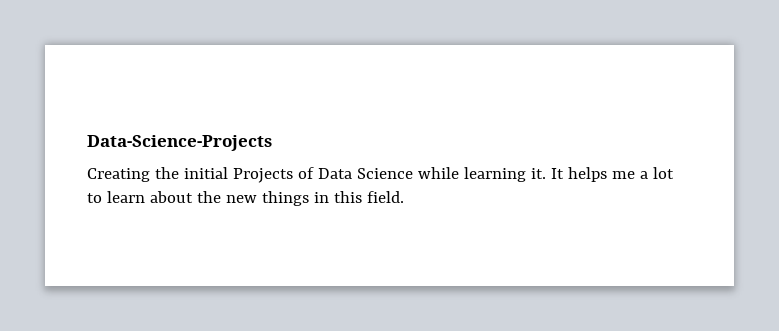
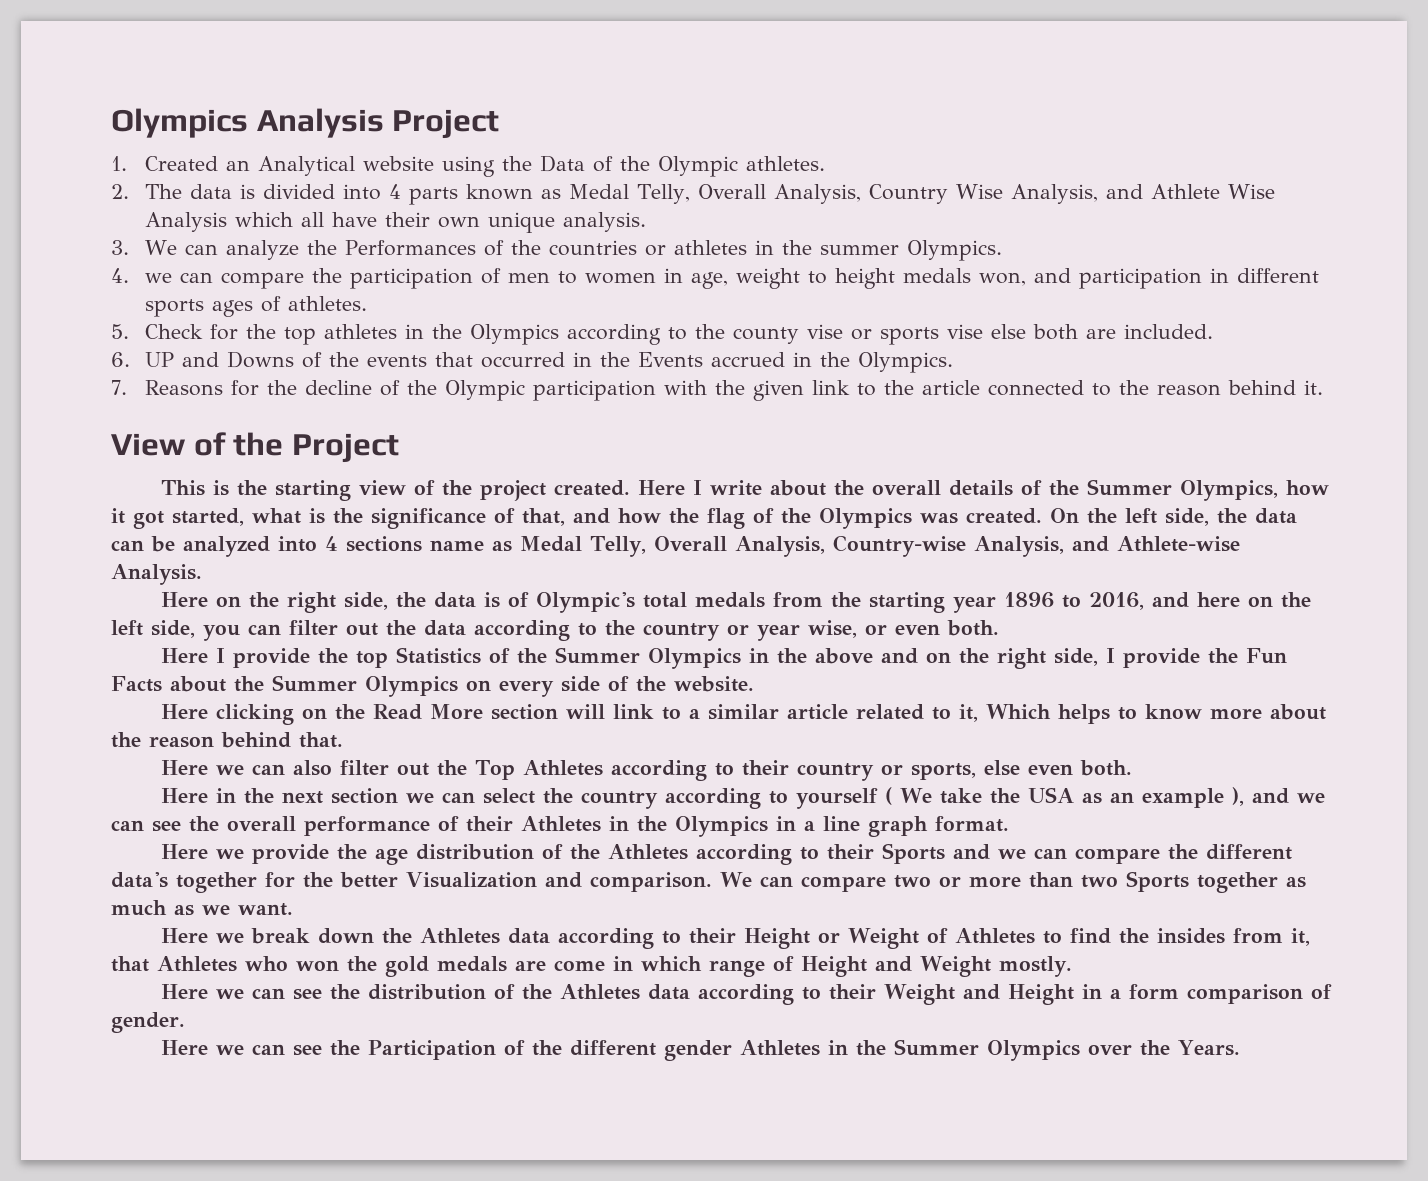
[87,135,272,151] [87,167,674,183] [87,191,404,206] Data-Science-Projects // Creating the initial Projects of Data Science while learning it. It helps me a lot to learn about the new things in this field. -> [111,108,500,139] [111,155,825,177] [111,184,1275,205] [144,212,646,233] [111,240,1002,261] [111,268,1319,289] [144,296,367,317] [111,324,1213,345] [111,351,953,373] [111,380,1323,401] [111,432,399,463] [160,479,1329,501] [111,508,1297,529] [111,535,1240,557] [111,564,202,585] [160,591,1311,613] [111,620,999,641] [160,647,1287,669] [111,675,754,697] [160,704,1326,725] [111,732,343,748] [160,760,1132,781] [160,787,1325,809] [111,816,1009,837] [160,843,1292,865] [111,871,1306,893] [111,900,293,916] [160,928,1310,949] [111,956,1072,977] [160,984,1332,1005] [111,1012,185,1033] [160,1039,1240,1061] Olympics Analysis Project // 1. Created an Analytical website using the Data of the Olympic athletes. // 2. The data is divided into 4 parts known as Medal Telly, Overall Analysis, Country Wise Analysis, and Athlete Wise Analysis which all have their own unique analysis. // 3. We can analyze the Performances of the countries or athletes in the summer Olympics. // 4. we can compare the participation of men to women in age, weight to height medals won, and participation in different sports ages of athletes. // 5. Check for the top athletes in the Olympics according to the county vise or sports vise else both are included. // 6. UP and Downs of the events that occurred in the Events accrued in the Olympics. // 7. Reasons for the decline of the Olympic participation with the given link to the article connected to the reason behind it. // View of the Project // This is the starting view of the project created. Here I write about the overall details of the Summer Olympics, how it got started, what is the significance of that, and how the flag of the Olympics was created. On the left side, the data can be analyzed into 4 sections name as Medal Telly, Overall Analysis, Country-wise Analysis, and Athlete-wise Analysis. // Here on the right side, the data is of Olympic's total medals from the starting year 1896 to 2016, and here on the left side, you can filter out the data according to the country or year wise, or even both. // Here I provide the top Statistics of the Summer Olympics in the above and on the right side, I provide the Fun Facts about the Summer Olympics on every side of the website. // Here clicking on the Read More section will link to a similar article related to it, Which helps to know more about the reason behind that. // Here we can also filter out the Top Athletes according to their country or sports, else even both. // Here in the next section we can select the country according to yourself ( We take the USA as an example ), and we can see the overall performance of their Athletes in the Olympics in a line graph format. // Here we provide the age distribution of the Athletes according to their Sports and we can compare the different data's together for the better Visualization and comparison. We can compare two or more than two Sports together as much as we want. // Here we break down the Athletes data according to their Height or Weight of Athletes to find the insides from it, that Athletes who won the gold medals are come in which range of Height and Weight mostly. // Here we can see the distribution of the Athletes data according to their Weight and Height in a form comparison of gender. // Here we can see the Participation of the different gender Athletes in the Summer Olympics over the Years.

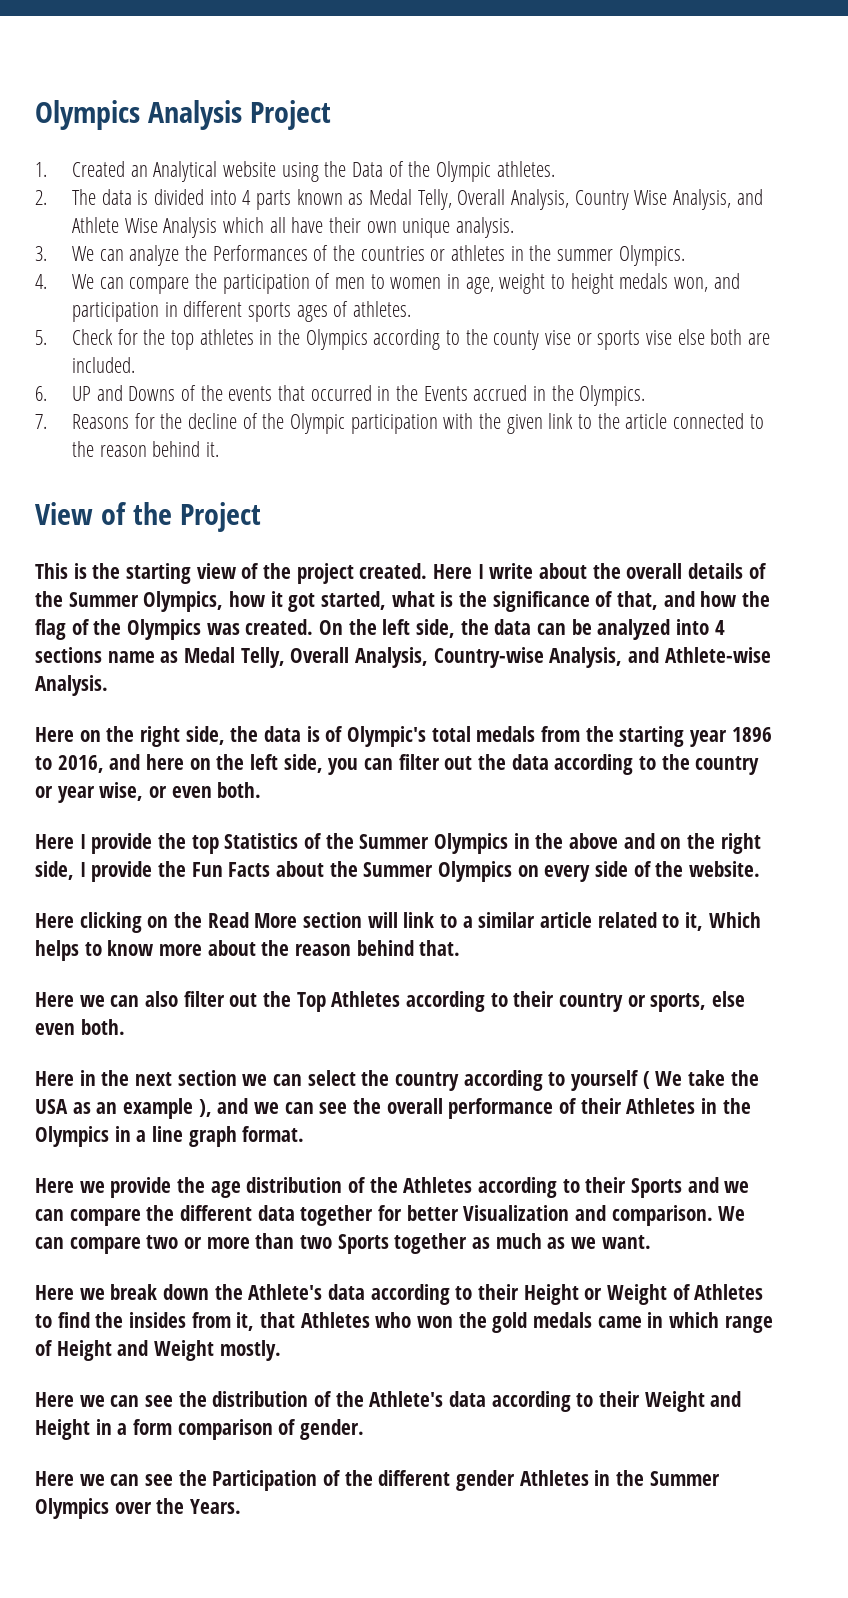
[144,273,172,283] we -> [71,274,94,289] We
[111,871,168,888] data's -> [257,1205,295,1221] data
[303,872,333,888] the -> (403, 1213) none
[419,928,500,944] Athletes -> [248,1284,323,1300] Athlete's
[515,960,605,971] are come -> [597,1316,642,1328] came
[559,984,640,1000] Athletes -> [369,1391,444,1407] Athlete's

